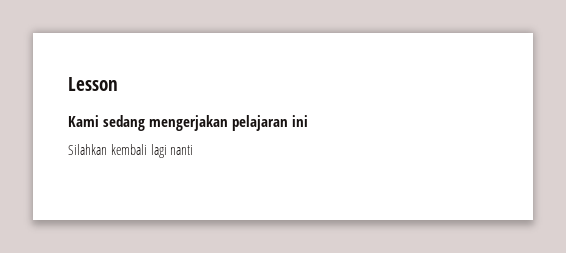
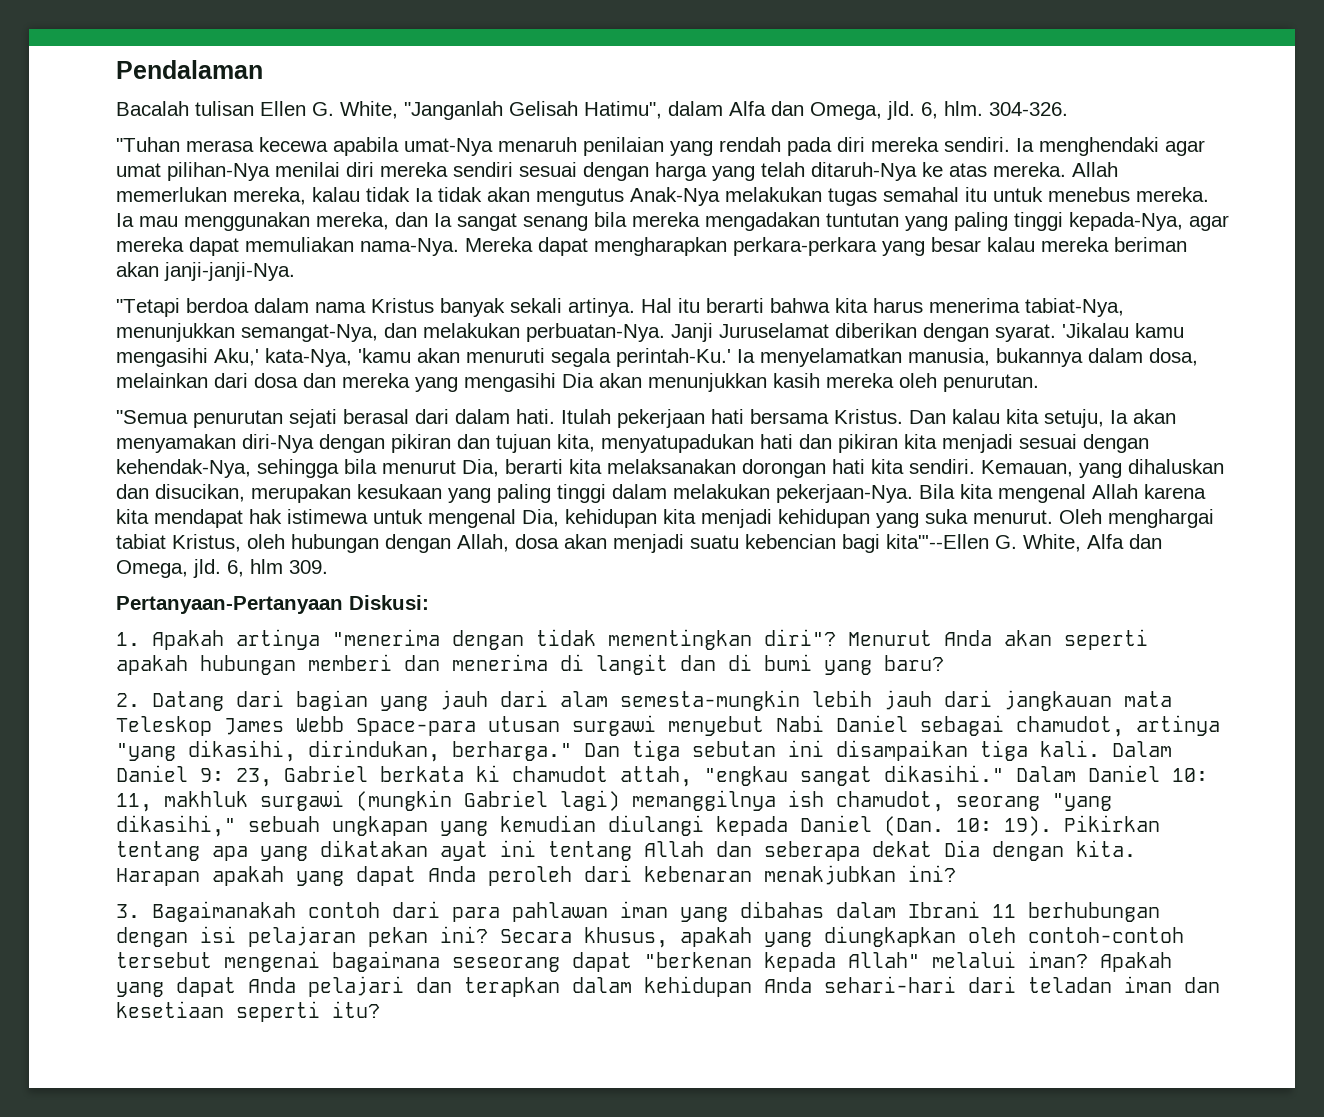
[68,77,118,91] [68,115,309,131] [68,144,194,158] Lesson // Kami sedang mengerjakan pelajaran ini // Silahkan kembali lagi nanti -> [116,60,263,79] [116,101,1068,120] [116,137,1205,156] [116,162,1118,181] [116,187,1209,206] [116,212,1229,231] [116,237,1187,256] [116,262,295,281] [116,298,1124,317] [116,323,1184,342] [116,348,1198,367] [116,373,1039,392] [116,409,1176,428] [116,434,1149,453] [116,459,1224,478] [116,484,1206,503] [116,509,1214,528] [116,534,1162,553] [116,559,328,578] [116,595,429,614] [116,629,1148,650] [116,654,944,675] [116,690,1172,711] [116,715,1220,737] [116,740,1172,762] [116,765,1208,787] [116,790,1112,812] [116,815,1160,837] [116,840,1136,861] [116,865,956,886] [116,901,1160,922] [116,926,1184,948] [116,951,1172,972] [116,976,1220,997] [116,1001,380,1022] Pendalaman // Bacalah tulisan Ellen G. White, "Janganlah Gelisah Hatimu", dalam Alfa dan Omega, jld. 6, hlm. 304-326. // "Tuhan merasa kecewa apabila umat-Nya menaruh penilaian yang rendah pada diri mereka sendiri. Ia menghendaki agar umat pilihan-Nya menilai diri mereka sendiri sesuai dengan harga yang telah ditaruh-Nya ke atas mereka. Allah memerlukan mereka, kalau tidak Ia tidak akan mengutus Anak-Nya melakukan tugas semahal itu untuk menebus mereka. Ia mau menggunakan mereka, dan Ia sangat senang bila mereka mengadakan tuntutan yang paling tinggi kepada-Nya, agar mereka dapat memuliakan nama-Nya. Mereka dapat mengharapkan perkara-perkara yang besar kalau mereka beriman akan janji-janji-Nya. // "Tetapi berdoa dalam nama Kristus banyak sekali artinya. Hal itu berarti bahwa kita harus menerima tabiat-Nya, menunjukkan semangat-Nya, dan melakukan perbuatan-Nya. Janji Juruselamat diberikan dengan syarat. 'Jikalau kamu mengasihi Aku,' kata-Nya, 'kamu akan menuruti segala perintah-Ku.' Ia menyelamatkan manusia, bukannya dalam dosa, melainkan dari dosa dan mereka yang mengasihi Dia akan menunjukkan kasih mereka oleh penurutan. // "Semua penurutan sejati berasal dari dalam hati. Itulah pekerjaan hati bersama Kristus. Dan kalau kita setuju, Ia akan menyamakan diri-Nya dengan pikiran dan tujuan kita, menyatupadukan hati dan pikiran kita menjadi sesuai dengan kehendak-Nya, sehingga bila menurut Dia, berarti kita melaksanakan dorongan hati kita sendiri. Kemauan, yang dihaluskan dan disucikan, merupakan kesukaan yang paling tinggi dalam melakukan pekerjaan-Nya. Bila kita mengenal Allah karena kita mendapat hak istimewa untuk mengenal Dia, kehidupan kita menjadi kehidupan yang suka menurut. Oleh menghargai tabiat Kristus, oleh hubungan dengan Allah, dosa akan menjadi suatu kebencian bagi kita"'--Ellen G. White, Alfa dan Omega, jld. 6, hlm 309. // Pertanyaan-Pertanyaan Diskusi: // 1. Apakah artinya "menerima dengan tidak mementingkan diri"? Menurut Anda akan seperti apakah hubungan memberi dan menerima di langit dan di bumi yang baru? // 2. Datang dari bagian yang jauh dari alam semesta-mungkin lebih jauh dari jangkauan mata Teleskop James Webb Space-para utusan surgawi menyebut Nabi Daniel sebagai chamudot, artinya "yang dikasihi, dirindukan, berharga." Dan tiga sebutan ini disampaikan tiga kali. Dalam Daniel 9: 23, Gabriel berkata ki chamudot attah, "engkau sangat dikasihi." Dalam Daniel 10: 11, makhluk surgawi (mungkin Gabriel lagi) memanggilnya ish chamudot, seorang "yang dikasihi," sebuah ungkapan yang kemudian diulangi kepada Daniel (Dan. 10: 19). Pikirkan tentang apa yang dikatakan ayat ini tentang Allah dan seberapa dekat Dia dengan kita. Harapan apakah yang dapat Anda peroleh dari kebenaran menakjubkan ini? // 3. Bagaimanakah contoh dari para pahlawan iman yang dibahas dalam Ibrani 11 berhubungan dengan isi pelajaran pekan ini? Secara khusus, apakah yang diungkapkan oleh contoh-contoh tersebut mengenai bagaimana seseorang dapat "berkenan kepada Allah" melalui iman? Apakah yang dapat Anda pelajari dan terapkan dalam kehidupan Anda sehari-hari dari teladan iman dan kesetiaan seperti itu?

